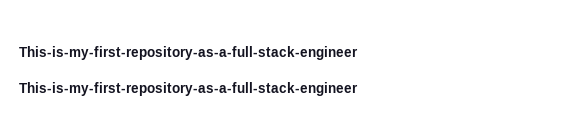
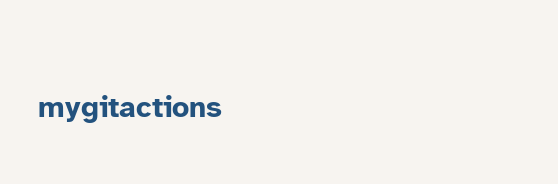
[19,46,358,60] [19,82,358,96] This-is-my-first-repository-as-a-full-stack-engineer // This-is-my-first-repository-as-a-full-stack-engineer -> [38,95,222,123] mygitactions

